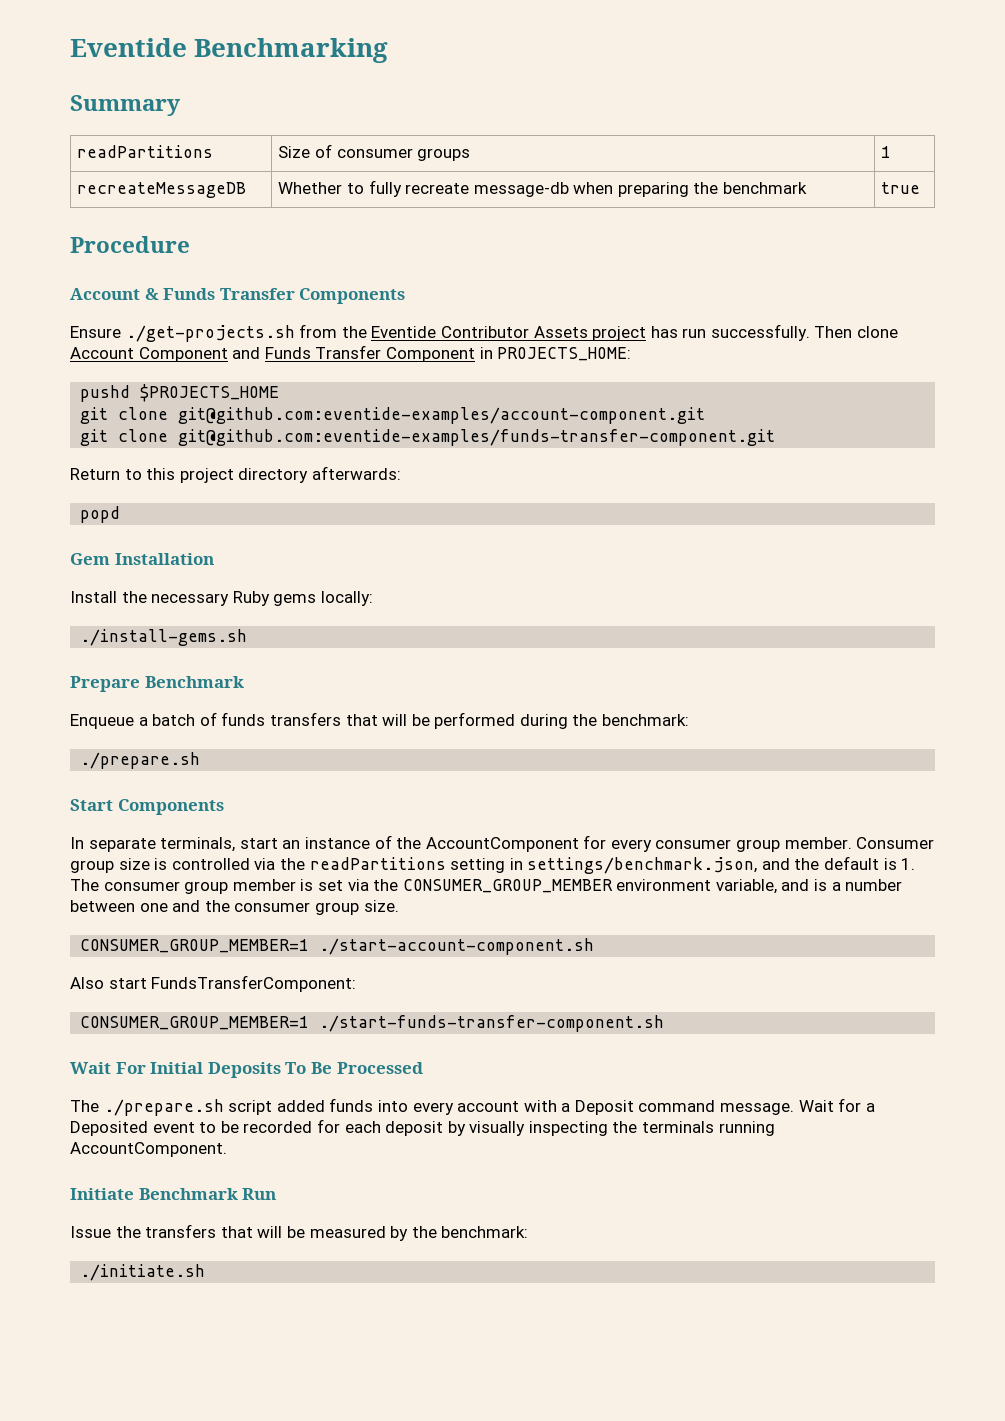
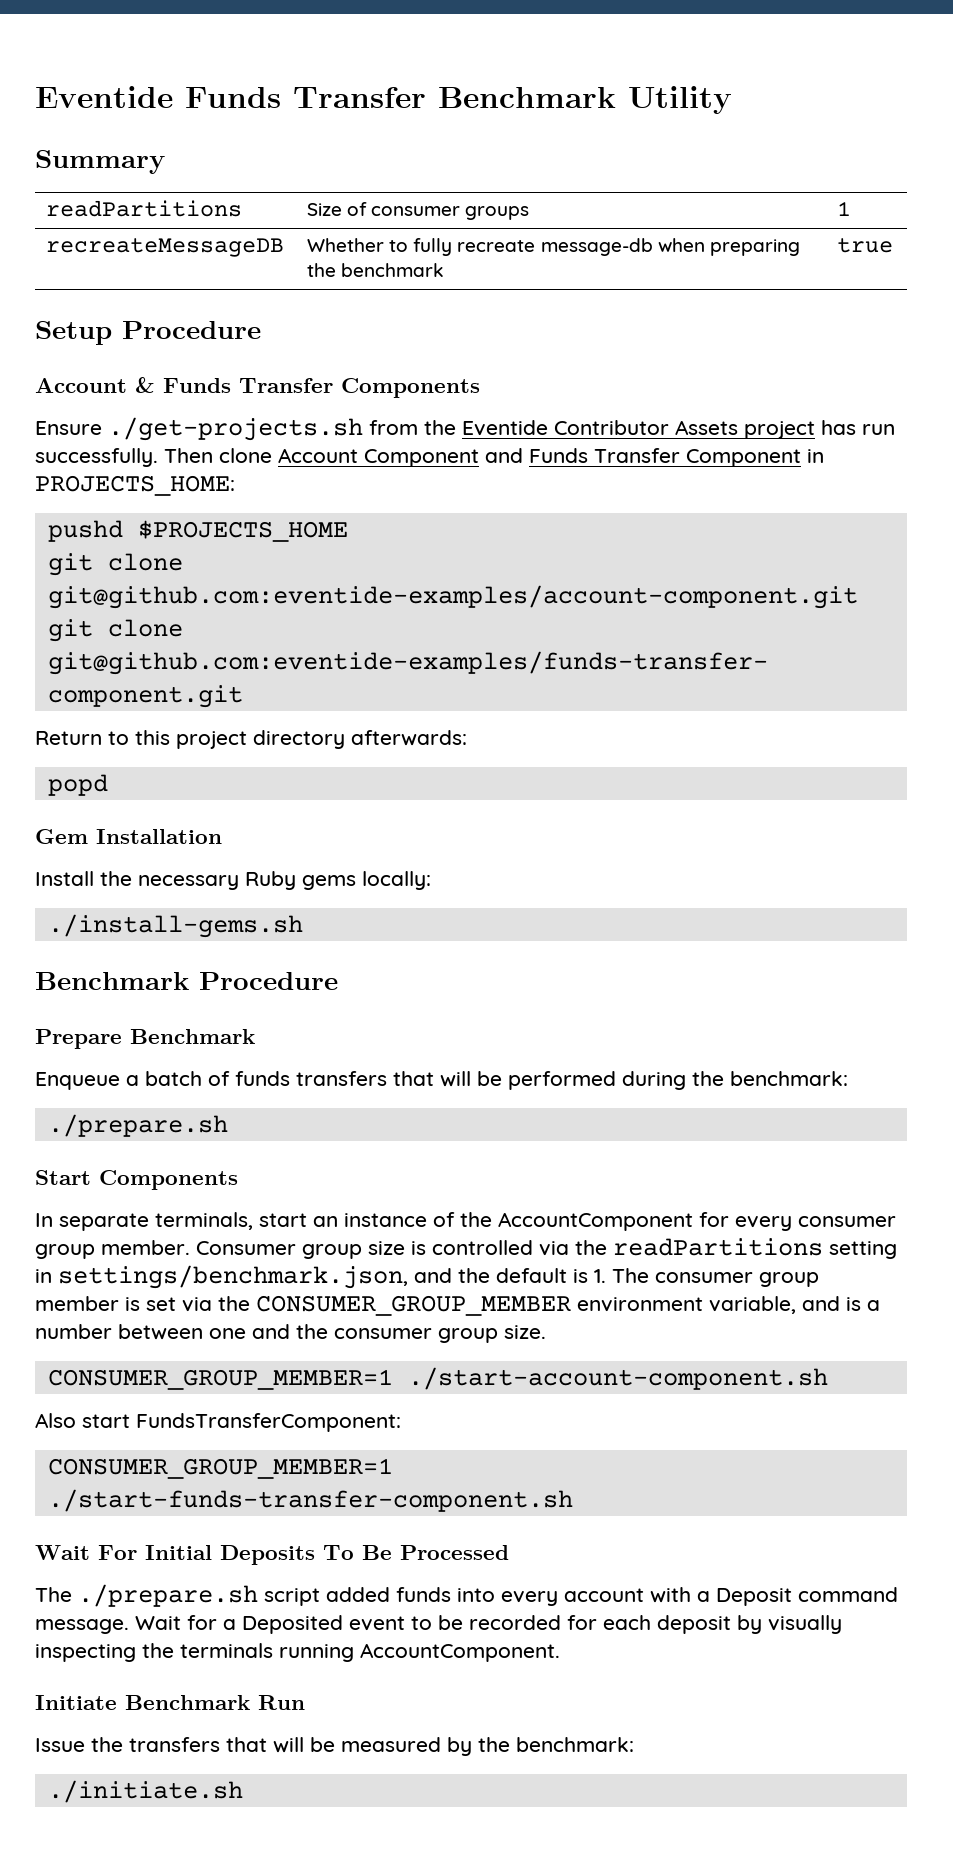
[70,38,389,63] Eventide Benchmarking -> [35,86,732,114] Eventide Funds Transfer Benchmark Utility
(921, 188) none -> [35,321,112,345] Setup
(248, 637) none -> [35,972,338,990] // Benchmark Procedure

